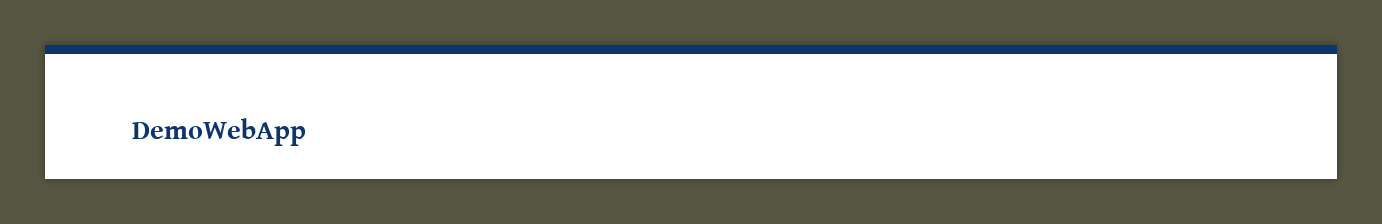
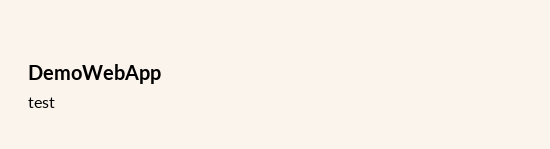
(306, 132) none -> [28,97,55,108] // test

